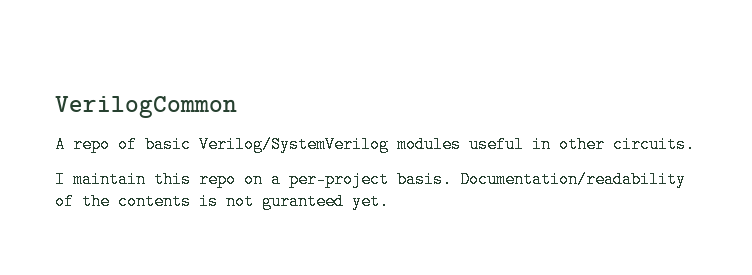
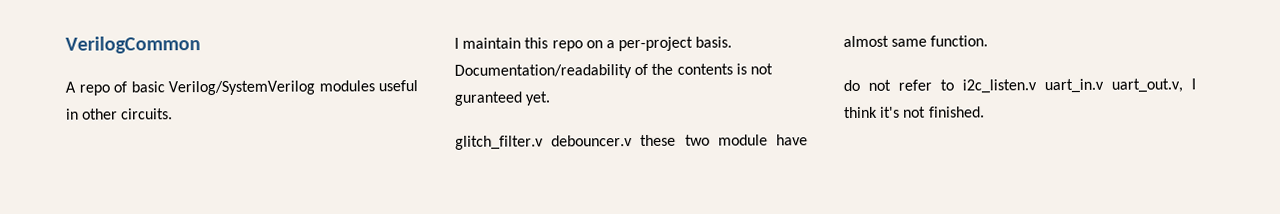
(389, 201) none -> [455,134,808,150] [843,35,989,48] [843,78,1196,94] [844,106,985,119] // glitch_filter.v debouncer.v these two module have almost same function. // do not refer to i2c_listen.v uart_in.v uart_out.v, I think it's not finished.

